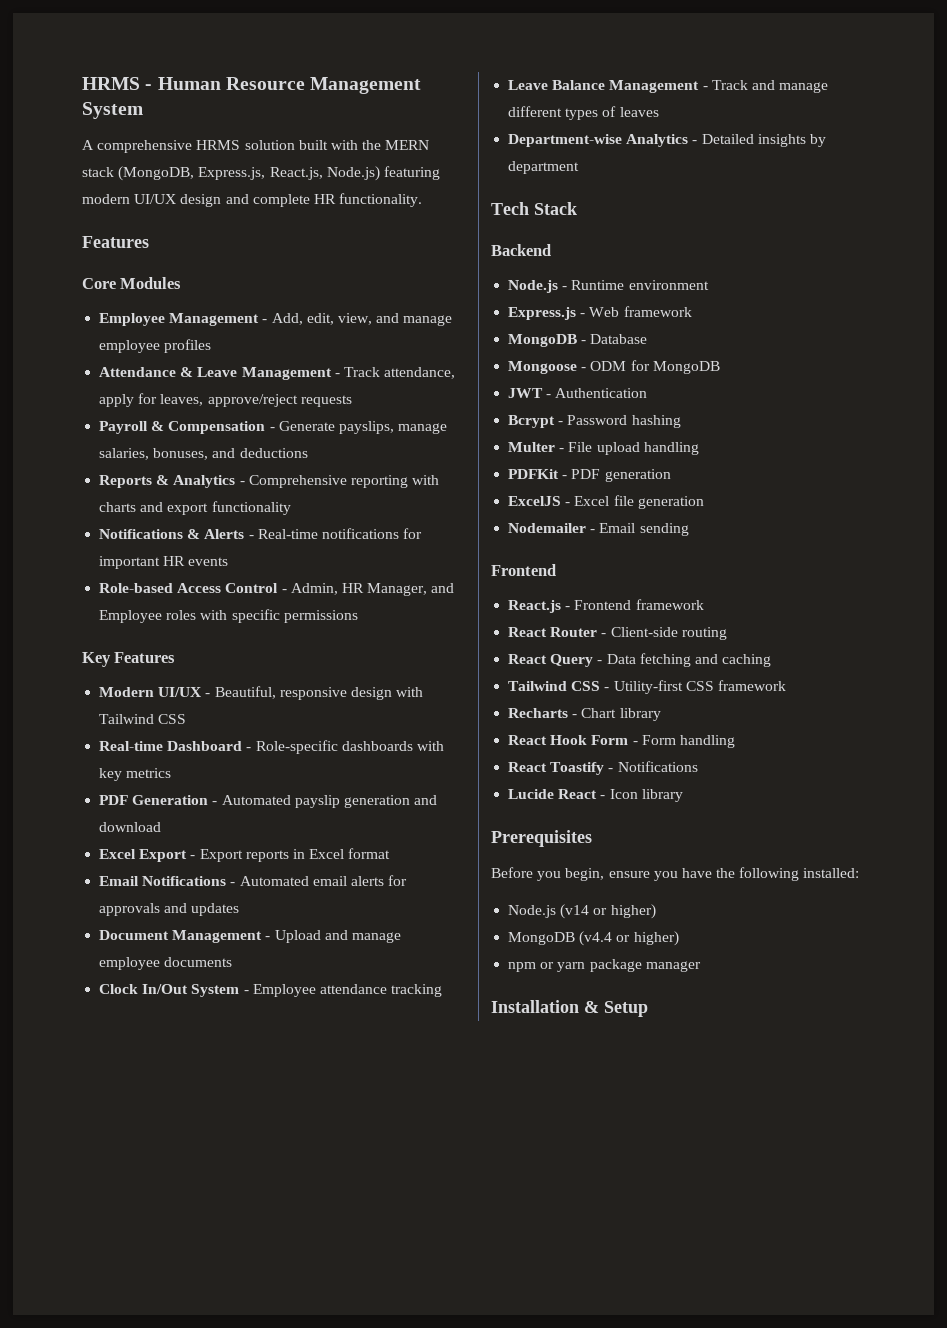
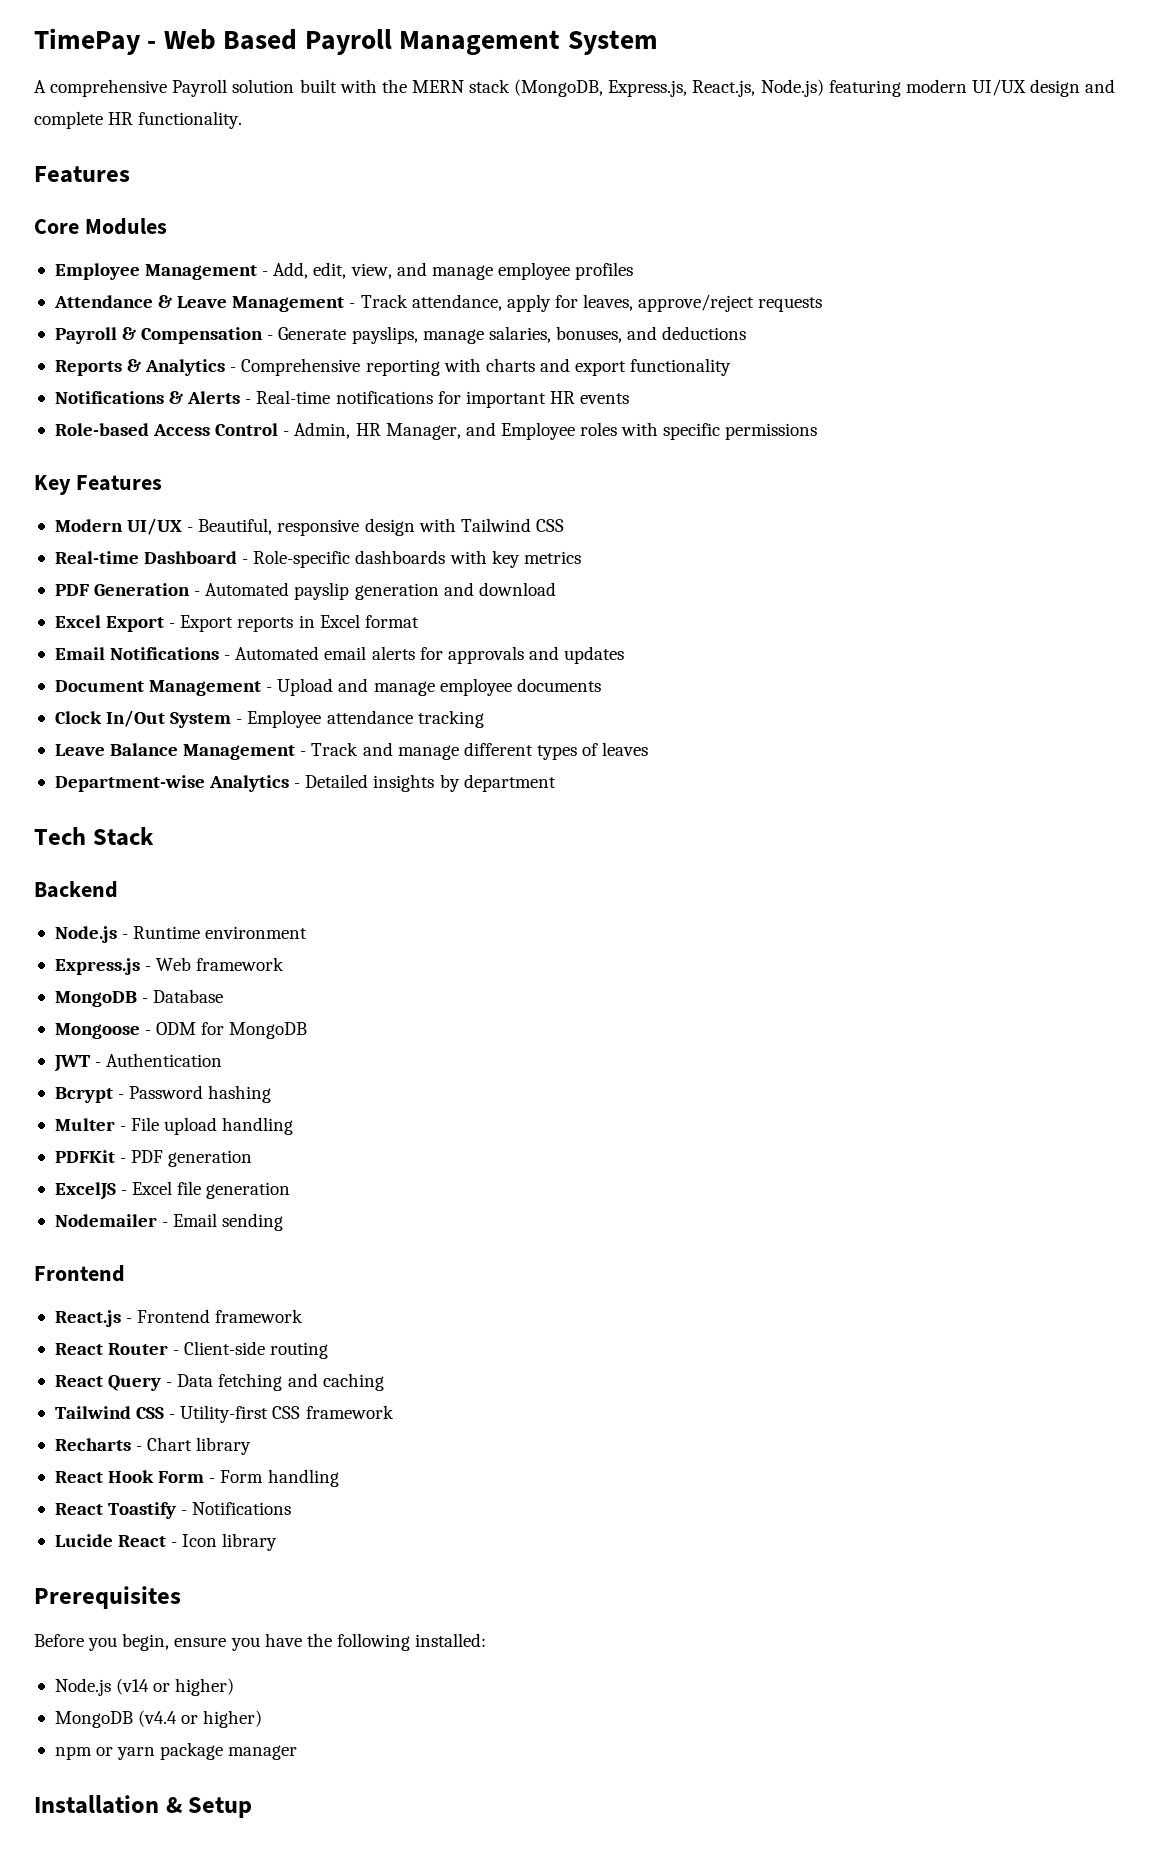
[82,77,305,90] HRMS - Human Resource -> [34,28,392,55] TimePay - Web Based Payroll
[196,140,241,150] HRMS -> [172,79,228,97] Payroll

